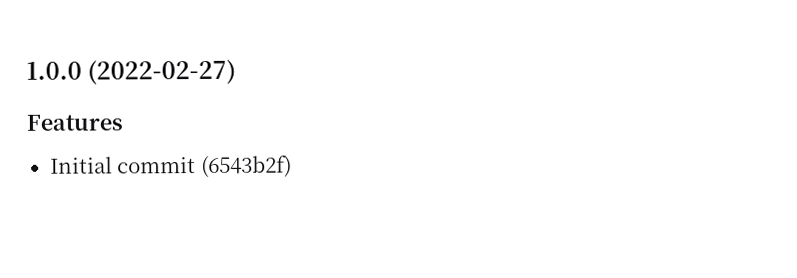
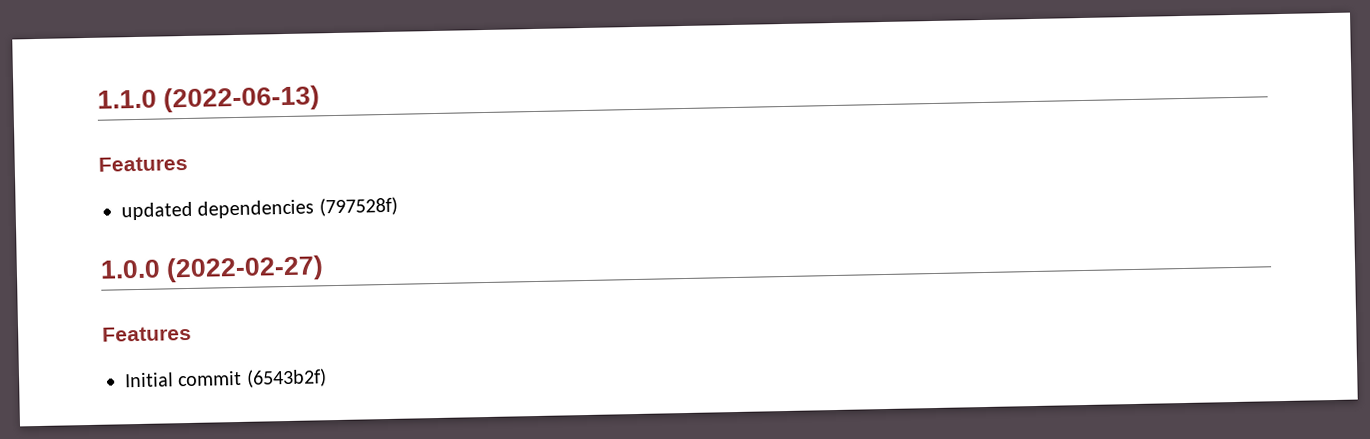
(26, 70) none -> [97,85,321,113] [98,155,188,172] [121,196,398,221] 1.1.0 (2022-06-13) // Features // updated dependencies (797528f) //

